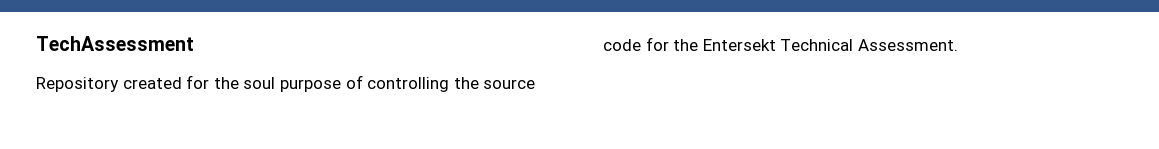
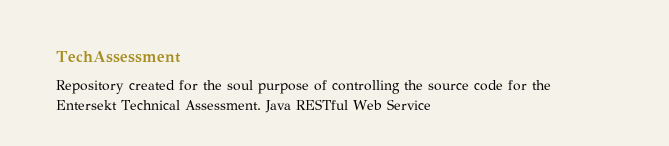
(958, 45) none -> [264,99,431,113] Java RESTful Web Service

